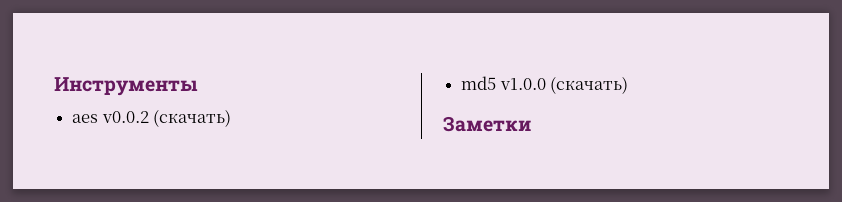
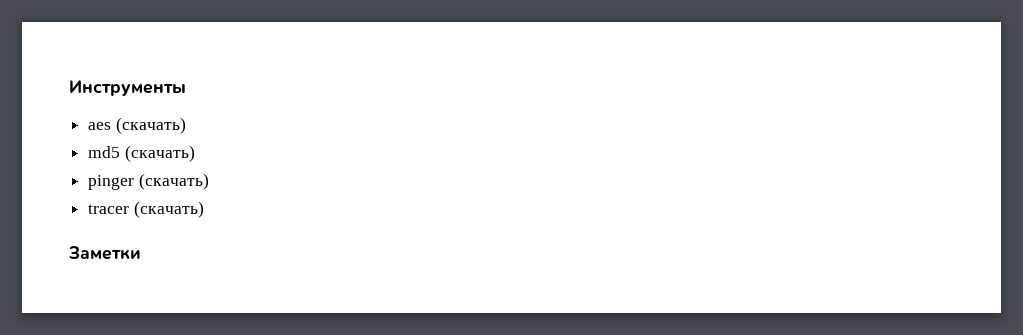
[101,111,149,123] v0.0.2 -> (112, 126) none
[499,78,546,90] v1.0.0 -> [124,145,195,162] [88,173,209,190] [88,204,130,214] (скачать) // pinger (скачать) // tracer

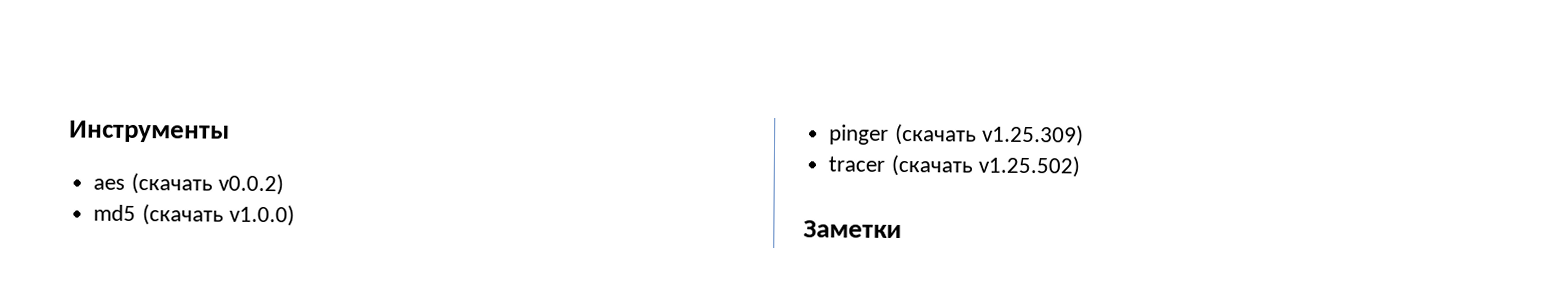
[115,117,186,134] (скачать) -> [130,172,284,196] (скачать v0.0.2)
[124,145,195,162] (скачать) -> [141,204,295,227] (скачать v1.0.0)
[138,173,209,190] (скачать) -> [894,123,1084,147] (скачать v1.25.309)
[133,201,204,218] (скачать) -> [890,154,1080,178] (скачать v1.25.502)

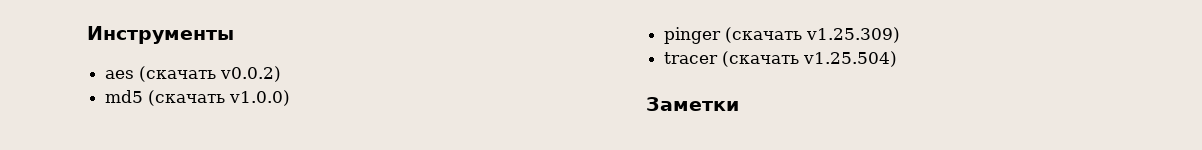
[977,155,1080,178] v1.25.502) -> [803,51,898,67] v1.25.504)

